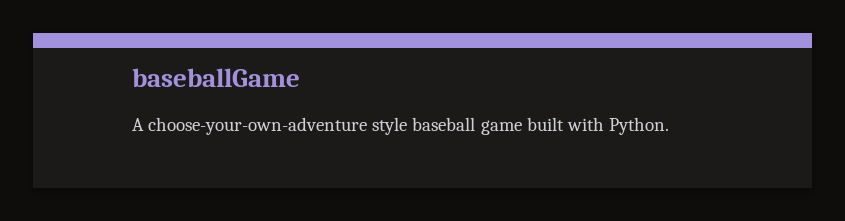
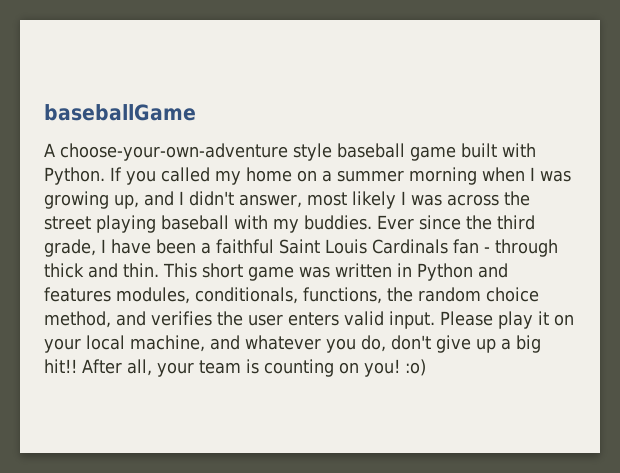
(669, 126) none -> [110,167,571,185] [44,191,530,209] [44,215,535,233] [44,239,558,257] [44,263,508,281] [44,287,539,304] [44,311,574,329] [44,335,541,353] [44,359,426,377] If you called my home on a summer morning when I was growing up, and I didn't answer, most likely I was across the street playing baseball with my buddies. Ever since the third grade, I have been a faithful Saint Louis Cardinals fan - through thick and thin. This short game was written in Python and features modules, conditionals, functions, the random choice method, and verifies the user enters valid input. Please play it on your local machine, and whatever you do, don't give up a big hit!! After all, your team is counting on you! :o)

